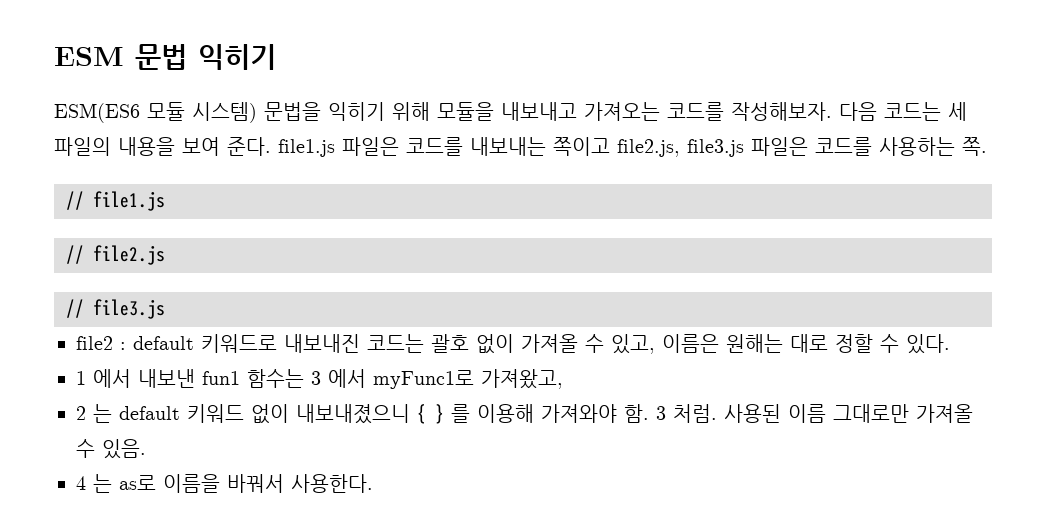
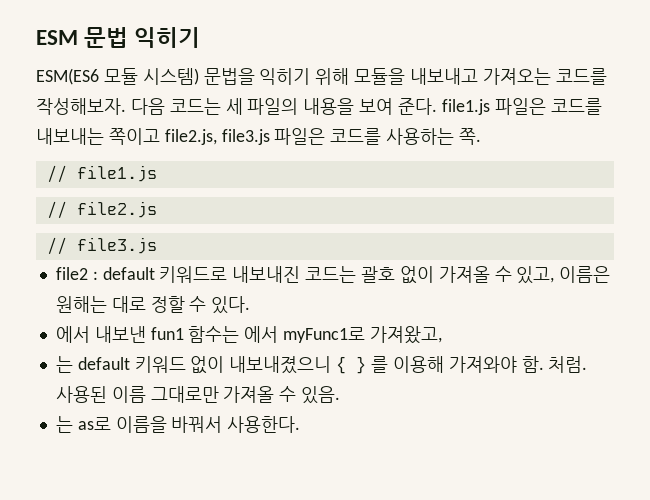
[76,371,86,385] 1 -> (251, 305) none
[311,371,321,385] 3 -> (240, 334) none
[76,406,86,420] 2 -> (442, 335) none
[656,406,666,420] 3 -> (544, 364) none
[76,476,86,490] 4 -> (341, 395) none

